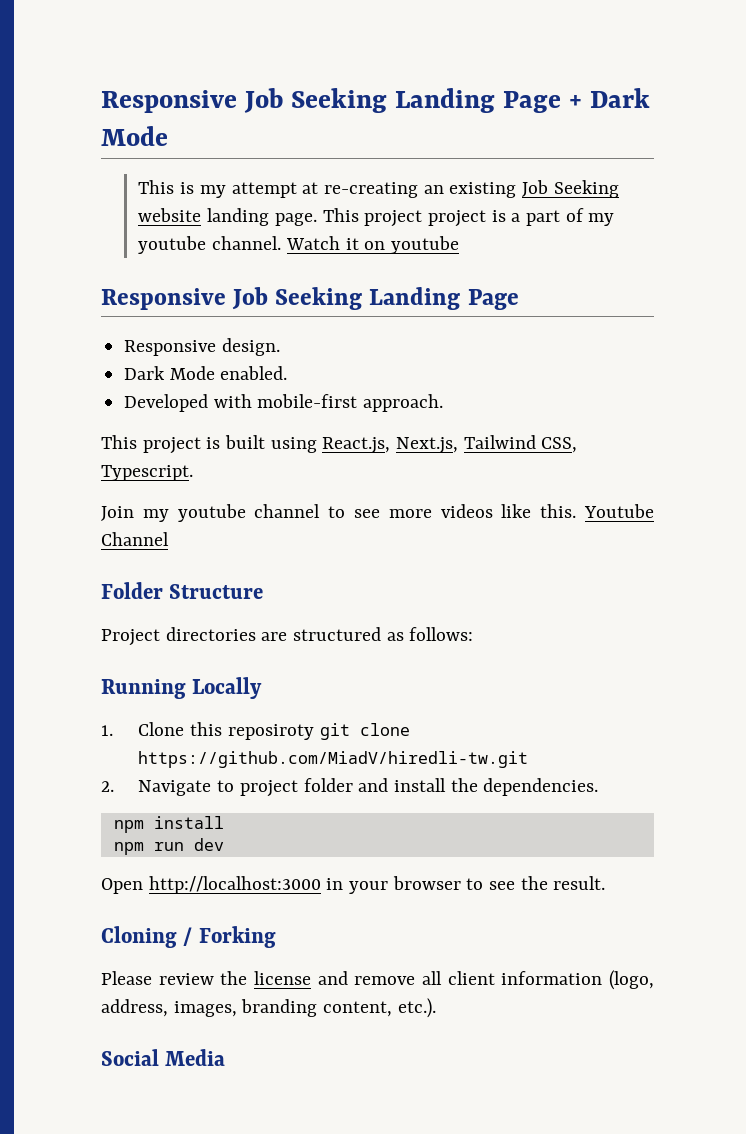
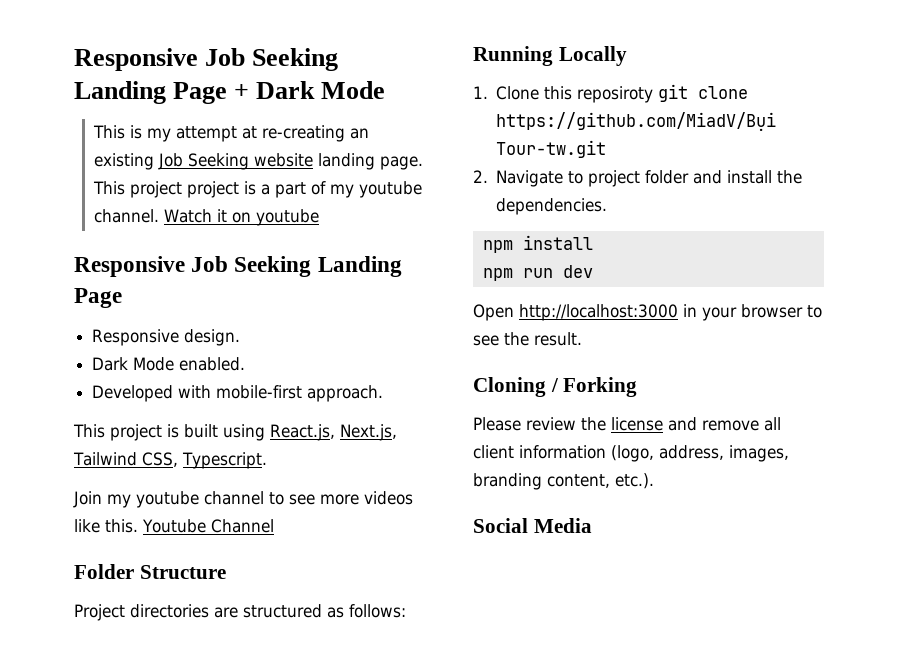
[138,751,529,768] https://github.com/MiadV/hiredli-tw.git -> [496,112,777,131] [496,140,607,158] https://github.com/MiadV/Bụi Tour-tw.git

